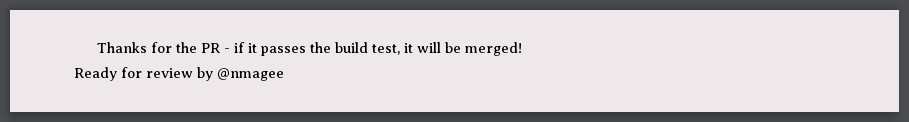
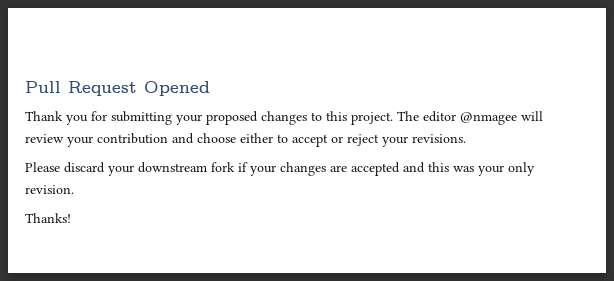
[96,42,522,56] [74,67,284,81] Thanks for the PR - if it passes the build test, it will be merged! // Ready for review by @nmagee -> [25,81,210,96] [25,111,543,125] [25,133,466,147] [25,162,535,176] [25,185,74,194] [25,213,71,223] Pull Request Opened // Thank you for submitting your proposed changes to this project. The editor @nmagee will review your contribution and choose either to accept or reject your revisions. // Please discard your downstream fork if your changes are accepted and this was your only revision. // Thanks!

